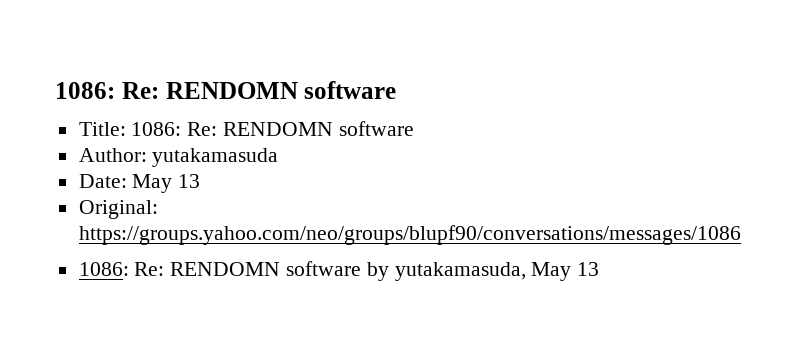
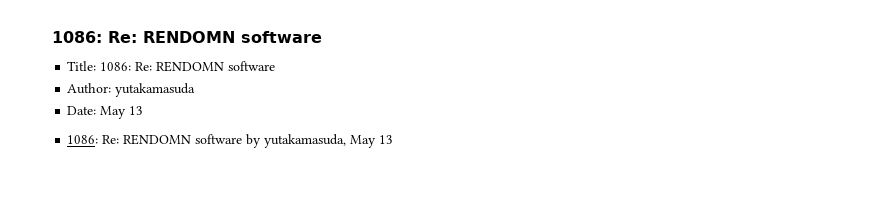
[78,200,158,219] [78,225,741,245] // Original: https://groups.yahoo.com/neo/groups/blupf90/conversations/messages/1086 -> (144, 110) none

